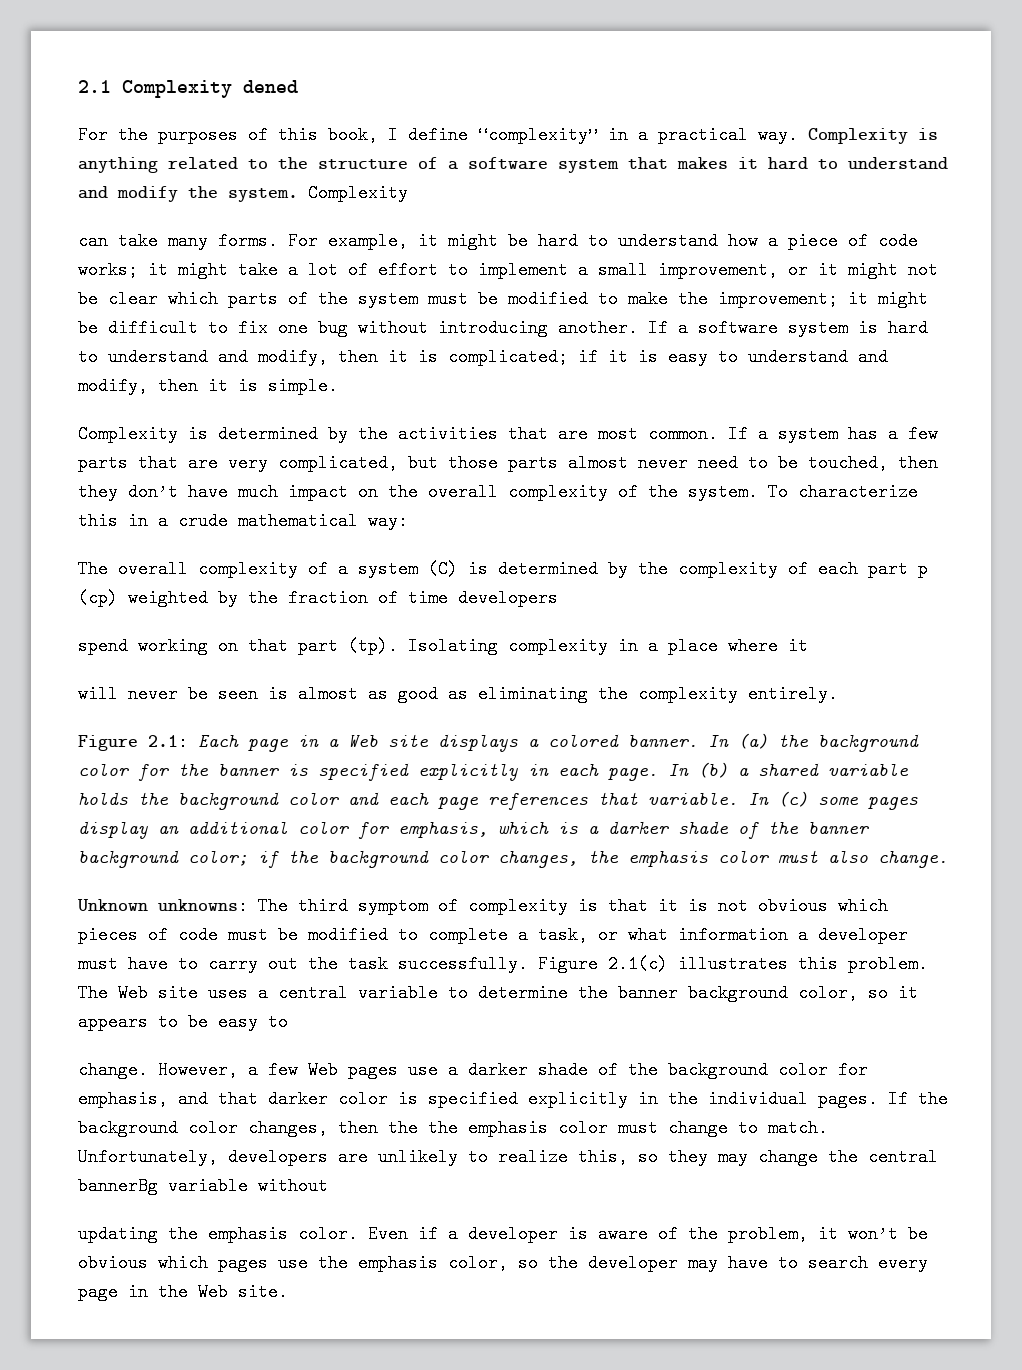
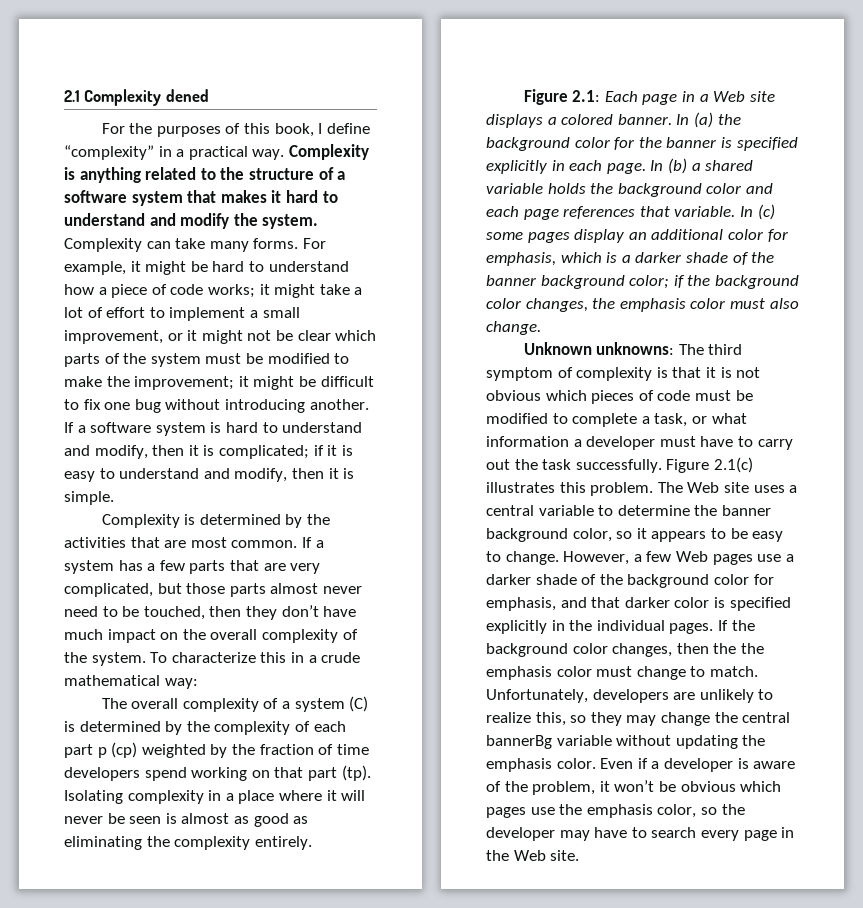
(408, 193) // -> (142, 245) none
(558, 598) // -> (140, 774) none
(808, 646) // -> (337, 795) none
(288, 1022) // -> (501, 556) none
(328, 1186) // -> (672, 740) none

